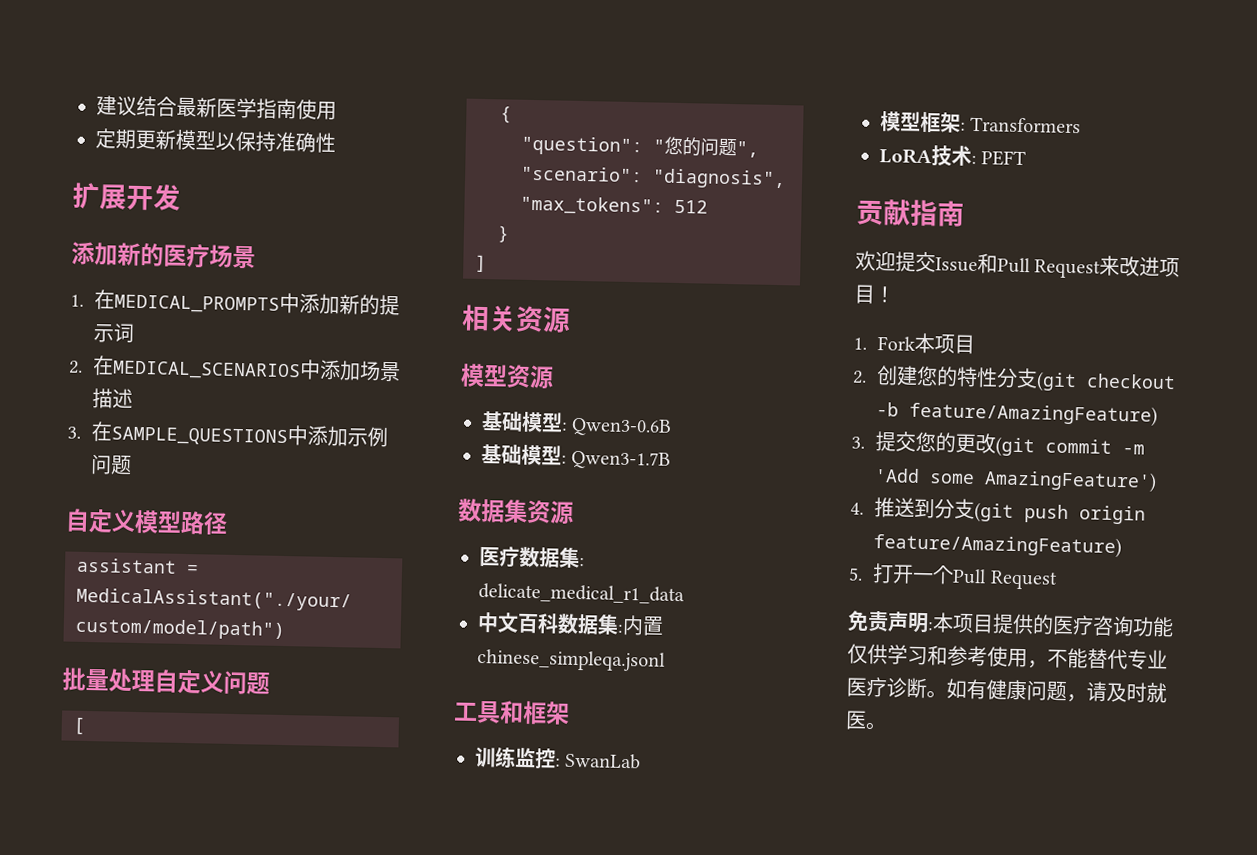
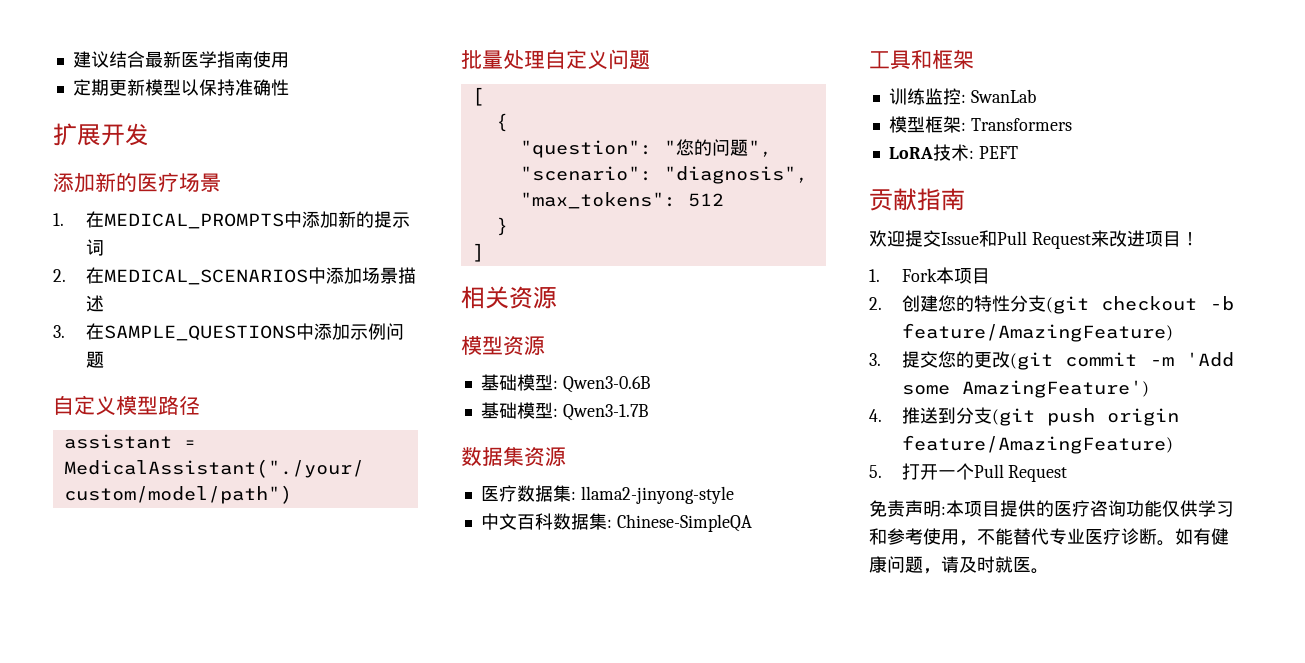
[478,582,685,605] delicate_medical_r1_data -> [580,486,734,504] llama2-jinyong-style
[622,614,664,636] [477,648,666,672] 内置chinese_simpleqa.jsonl -> [616,514,752,532] Chinese-SimpleQA

